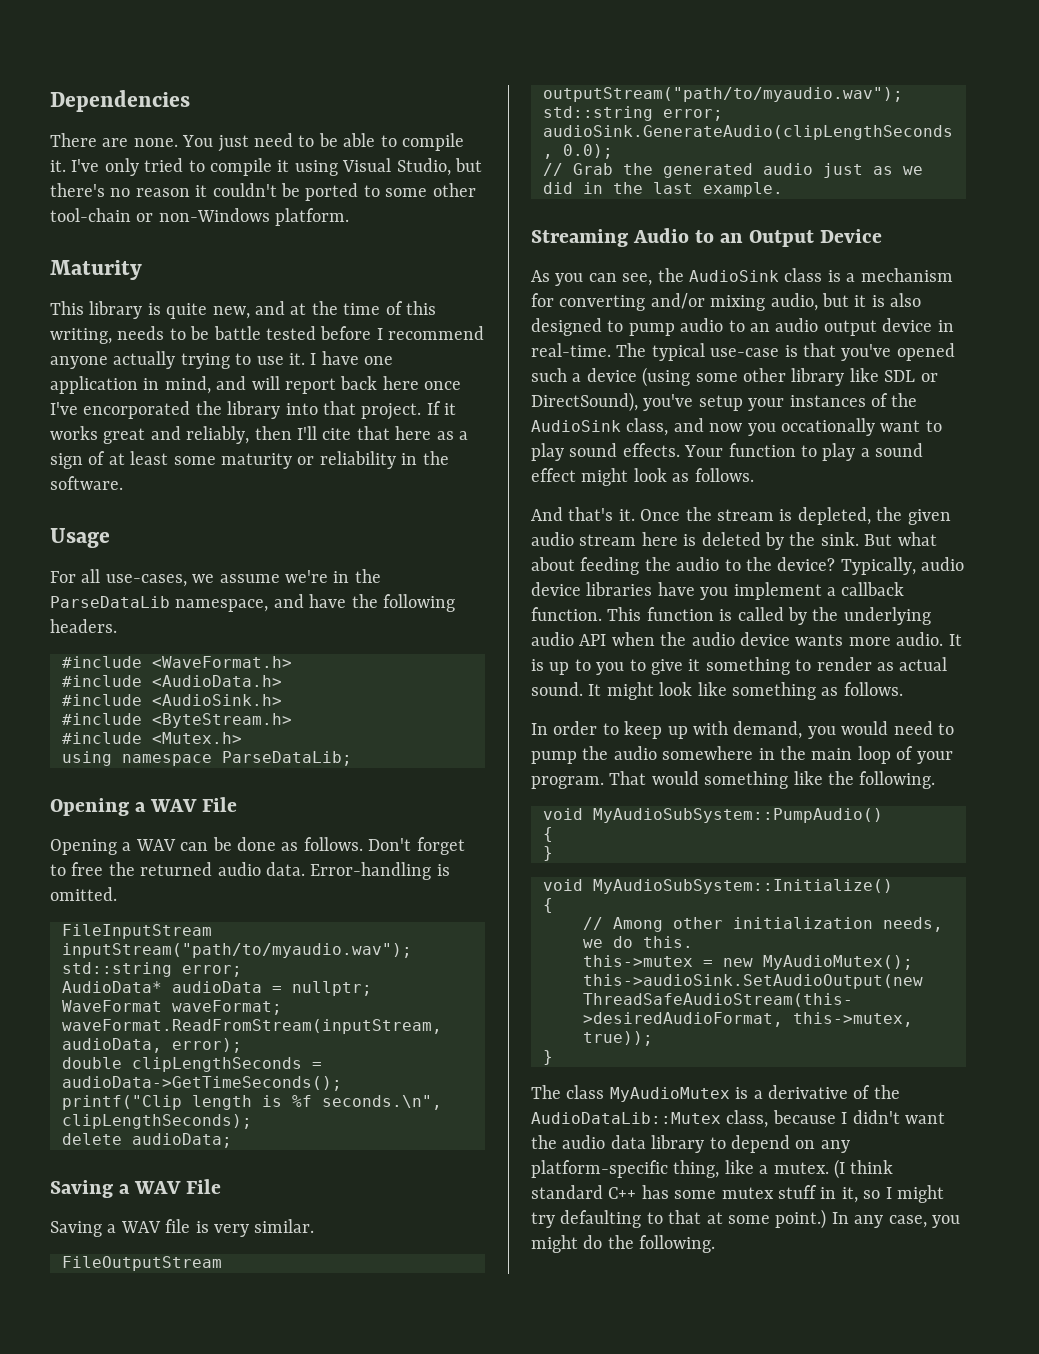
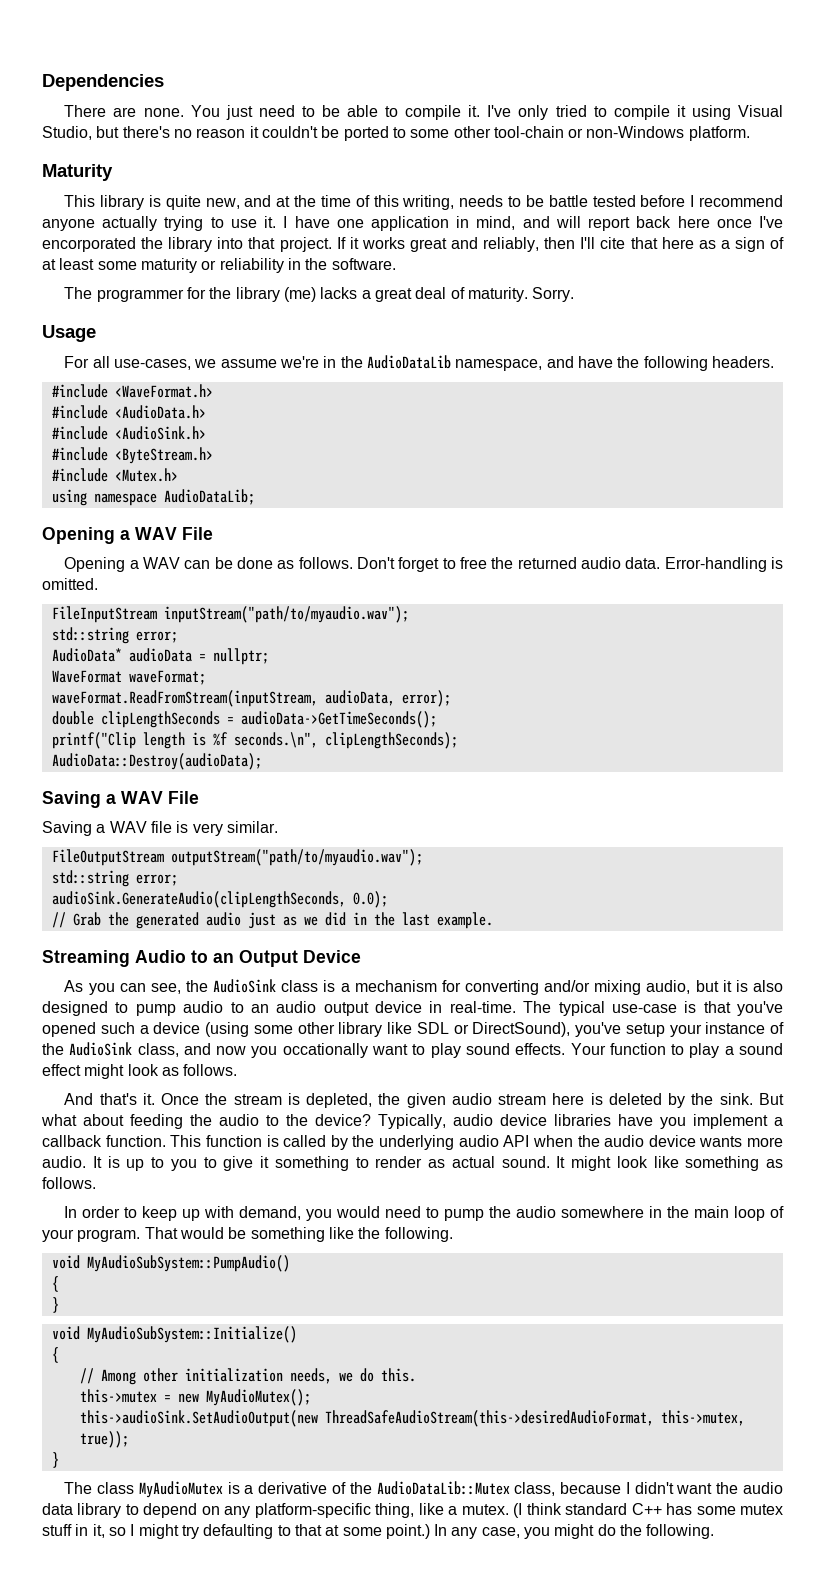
(123, 483) none -> [64,287,575,302] // The programmer for the library (me) lacks a great deal of maturity. Sorry.
[50,596,170,608] ParseDataLib -> [366,355,451,369] AudioDataLib
[222,751,352,766] ParseDataLib; -> [163,489,255,505] AudioDataLib;
[62,1133,232,1148] delete audioData; -> [51,753,262,770] AudioData::Destroy(audioData);
[789,395,866,407] instances -> [705,1022,766,1034] instance
(699, 778) none -> [228,1227,247,1239] be

